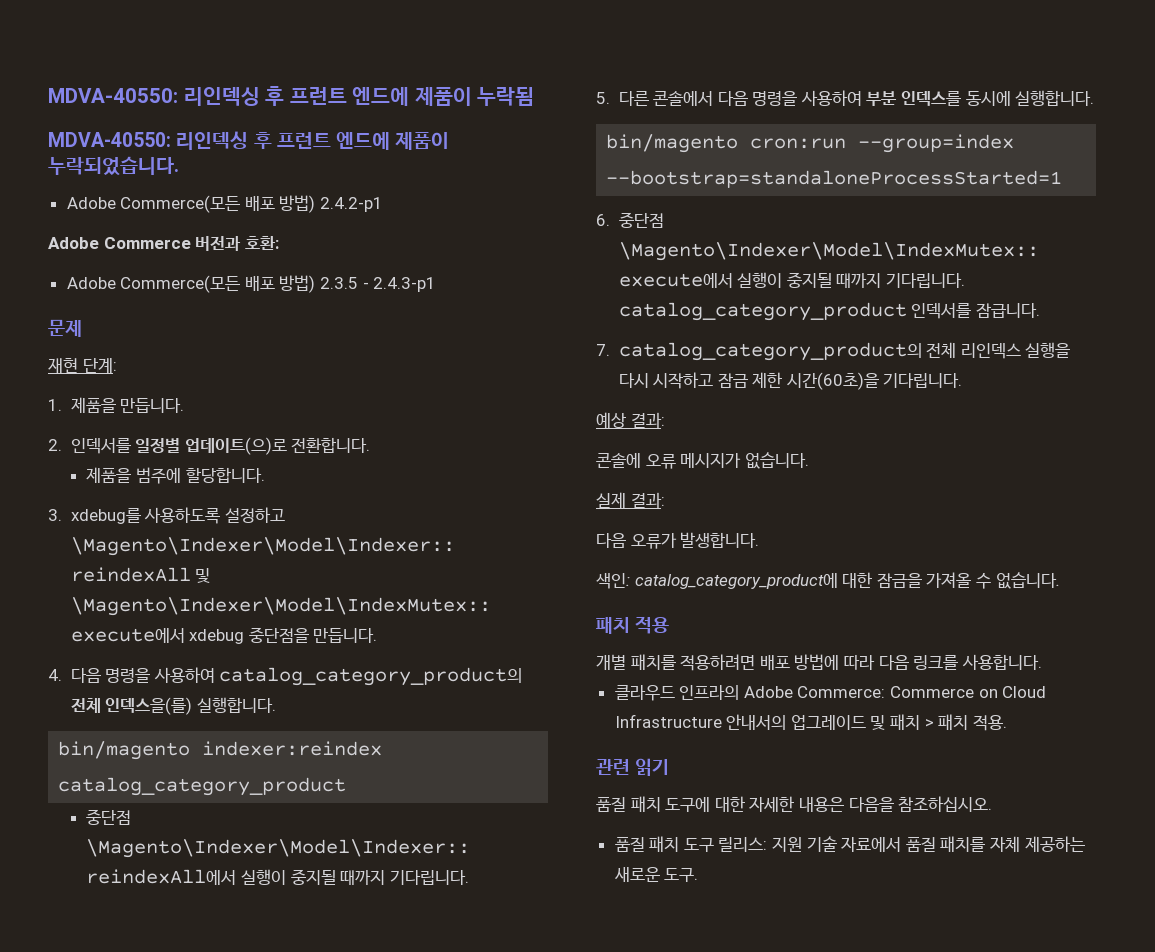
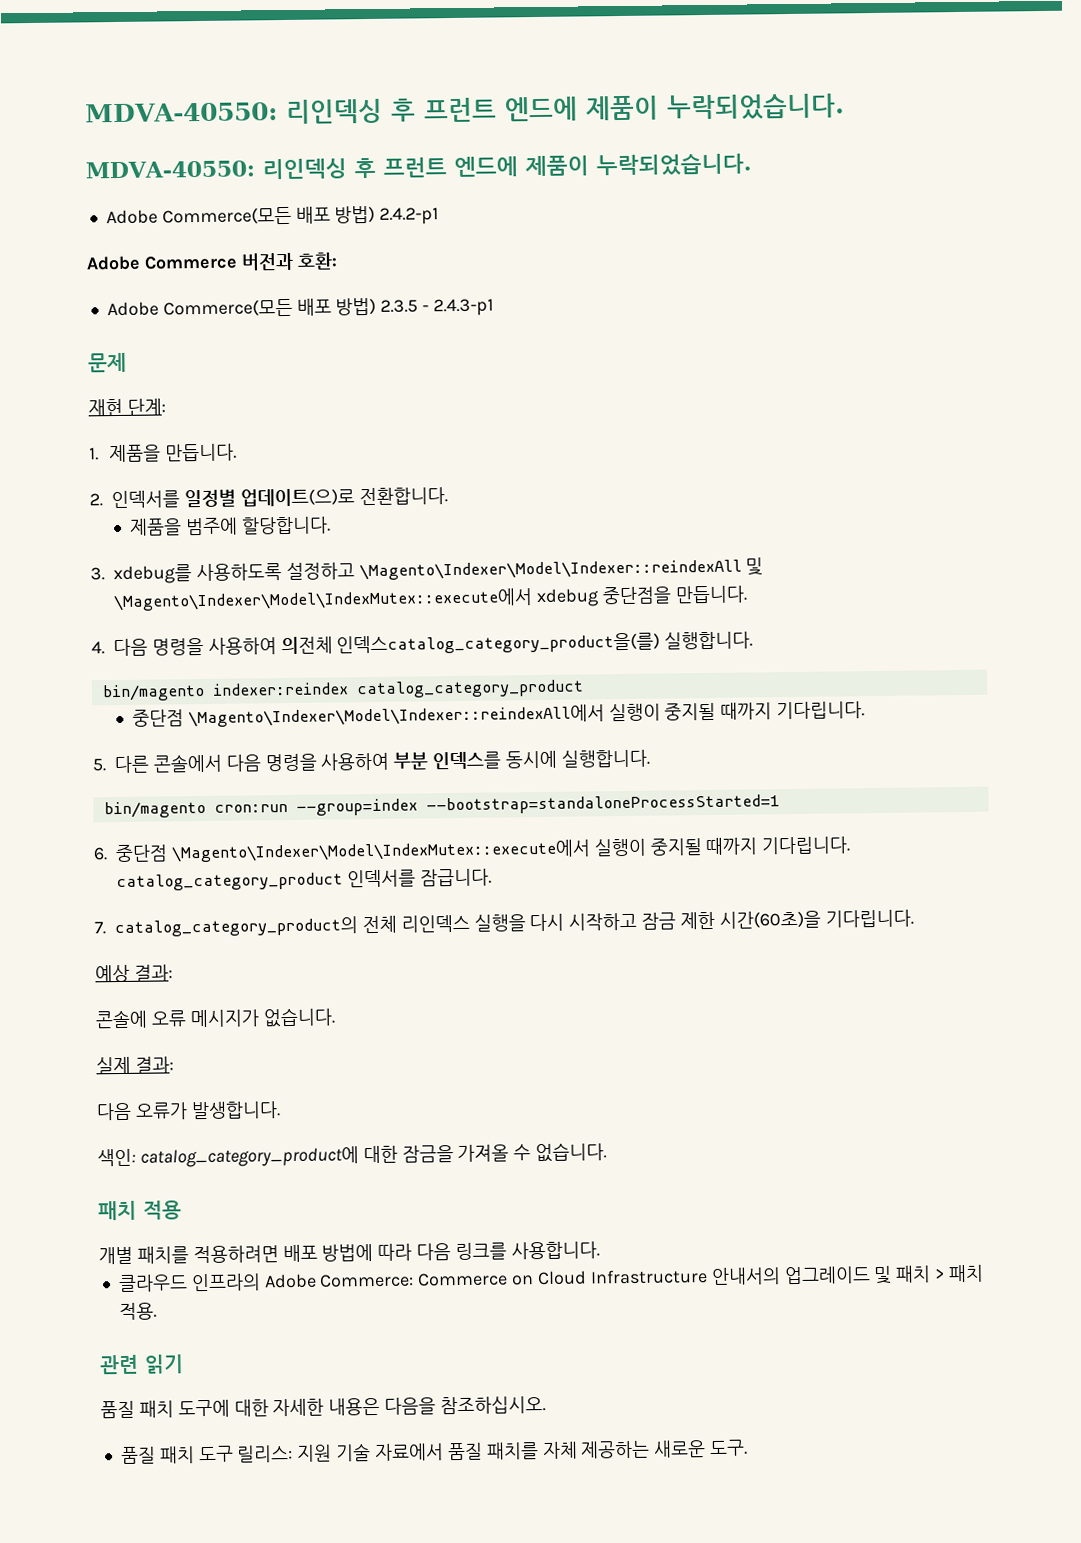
[48,86,535,106] MDVA-40550: 리인덱싱 후 프런트 엔드에 제품이 누락됨 -> [85,93,845,124] MDVA-40550: 리인덱싱 후 프런트 엔드에 제품이 누락되었습니다.
[219,667,523,686] [70,697,193,715] catalog_category_product의 전체 인덱스을(를) -> [280,632,661,655] 의전체 인덱스catalog_category_product을(를)

